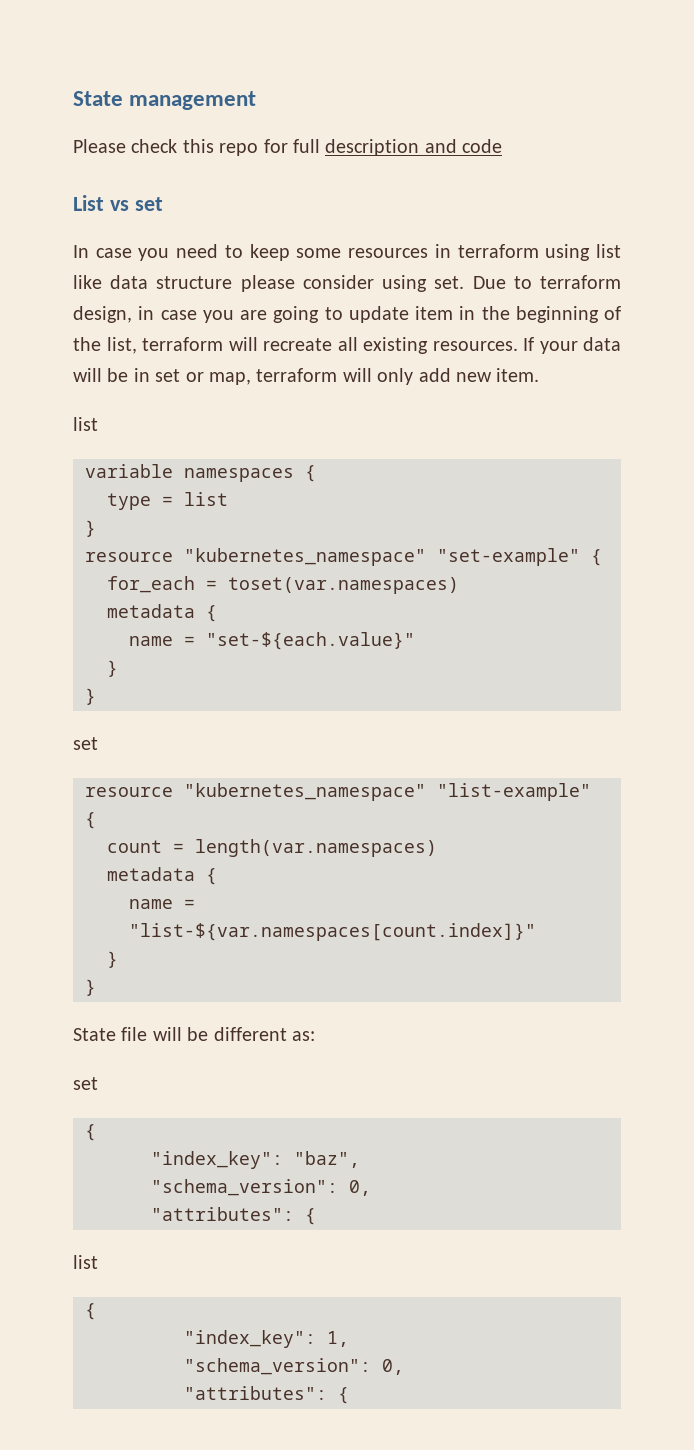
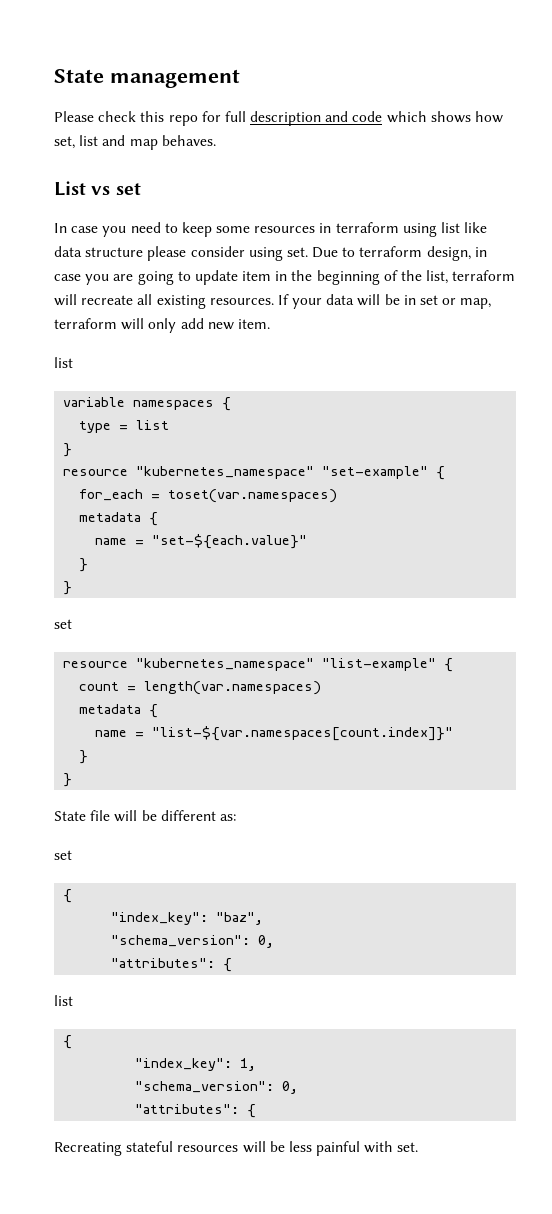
(503, 146) none -> [386,111,504,123] [54,135,216,150] which shows how set, list and map behaves.
(349, 1395) none -> [54,1141,419,1156] // Recreating stateful resources will be less painful with set.

